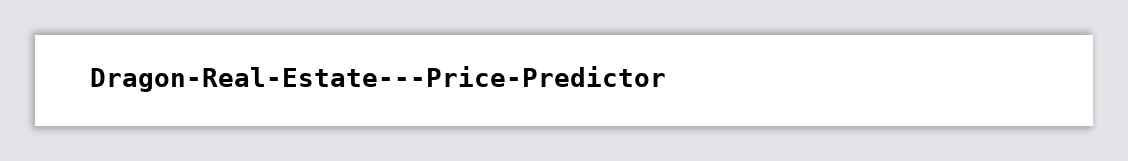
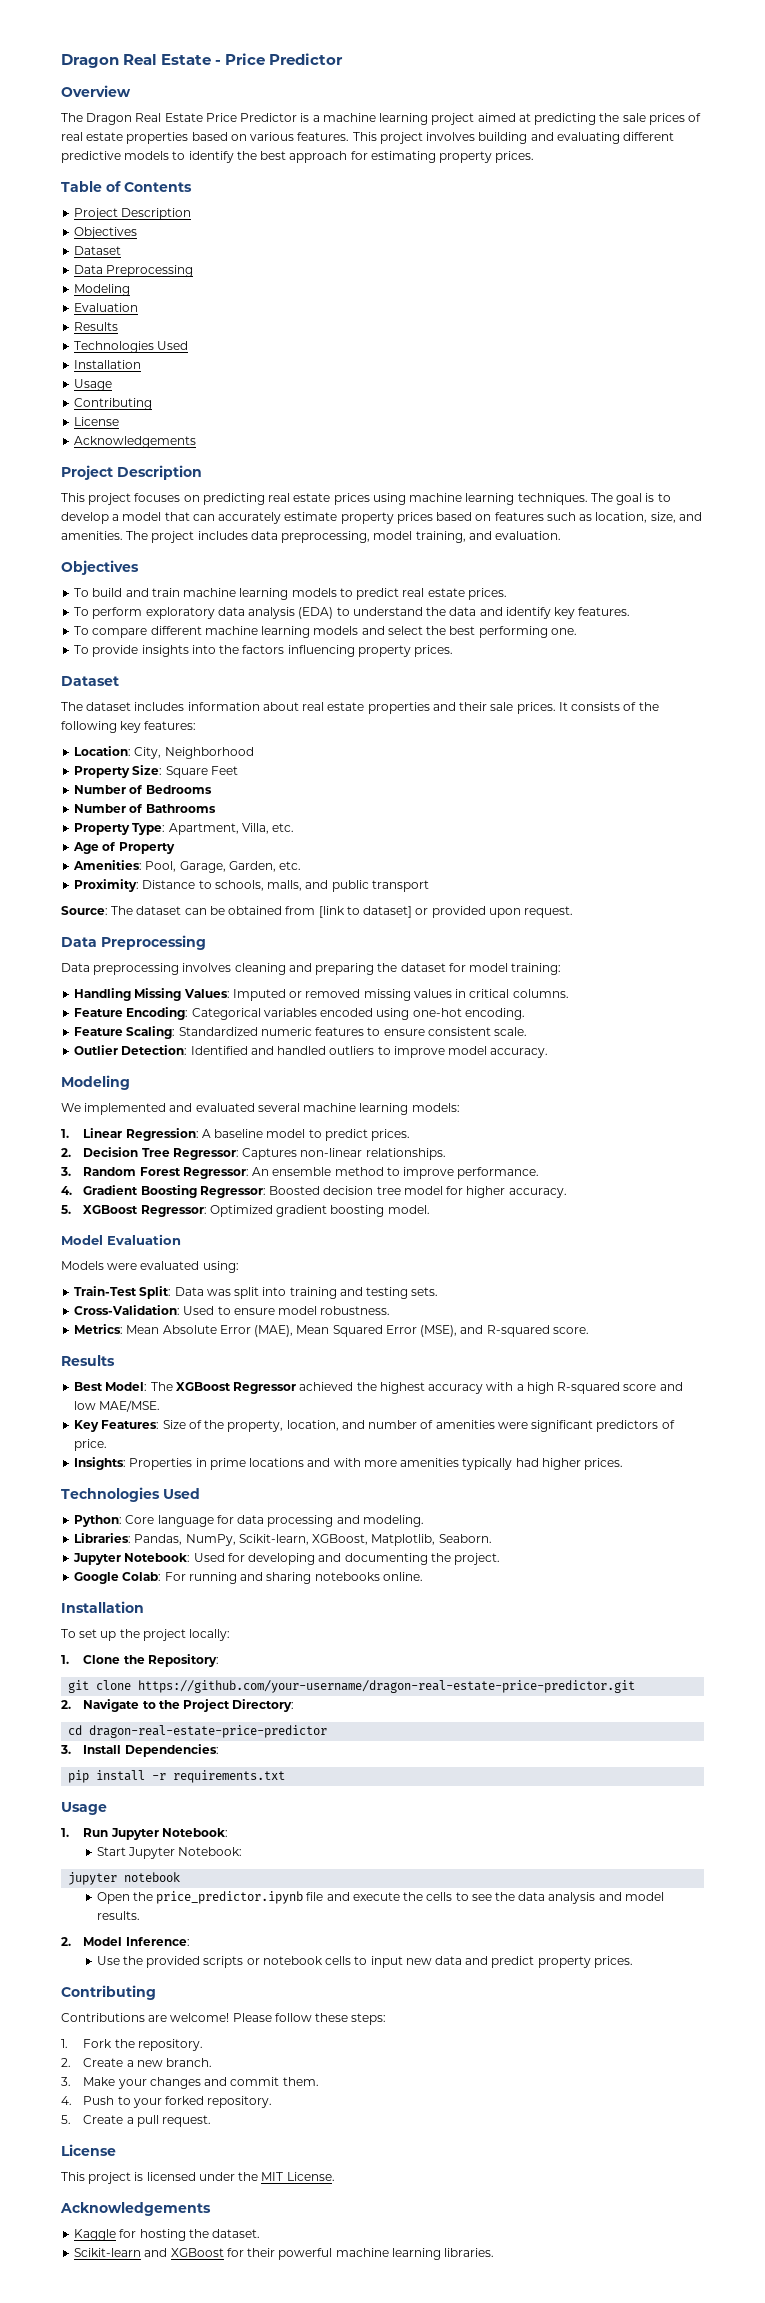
[90,66,666,92] Dragon-Real-Estate---Price-Predictor -> [61,53,344,68] [61,85,131,97] [61,113,702,125] [61,132,675,144] [61,151,535,163] [61,181,192,192] [74,208,192,220] [74,227,138,239] [74,246,122,255] [74,265,194,277] [74,284,131,296] [74,303,139,312] [74,322,119,331] [74,341,189,353] [74,360,142,369] [74,379,113,391] [74,398,153,410] [74,417,120,426] [74,436,197,448] [61,465,202,480] [61,493,671,505] [61,512,702,524] [61,531,562,543] [61,560,139,575] [74,588,507,600] [74,607,631,619] [74,626,577,638] [74,645,454,657] [61,676,119,686] [61,702,659,714] [61,721,197,733] [74,746,254,759] [74,765,238,778] [74,785,212,794] [74,804,216,813] [74,823,295,835] [73,842,175,854] [73,860,302,873] [74,879,429,892] [61,906,574,918] [61,935,206,950] [61,963,562,975] [74,988,569,1001] [74,1007,525,1020] [74,1026,528,1039] [74,1045,549,1058] [61,1075,130,1090] [61,1103,460,1115] [61,1128,411,1141] [61,1147,446,1160] [60,1167,540,1179] [61,1185,567,1198] [61,1205,430,1217] [61,1234,181,1245] [61,1261,239,1273] [74,1286,439,1299] [74,1305,391,1315] [74,1324,589,1337] [61,1355,115,1366] [74,1382,683,1394] [74,1400,161,1412] [74,1420,675,1432] [74,1439,108,1451] [74,1457,624,1470] [61,1487,200,1502] [74,1515,424,1527] [74,1533,492,1546] [73,1553,501,1565] [74,1572,423,1584] [61,1601,144,1613] [61,1629,231,1641] [61,1654,219,1667] [68,1680,636,1693] [61,1699,295,1712] [68,1725,328,1738] [60,1744,219,1757] [68,1770,286,1783] [61,1802,107,1815] [61,1828,228,1840] [96,1847,243,1859] [68,1872,181,1885] [96,1891,664,1904] [96,1911,140,1920] [61,1937,190,1946] [96,1956,633,1968] [61,1985,156,2000] [61,2013,387,2025] [61,2039,203,2051] [61,2058,213,2067] [61,2077,319,2089] [61,2096,273,2108] [61,2115,212,2127] [61,2144,116,2156] [61,2172,335,2184] [60,2202,211,2216] [74,2229,261,2241] [74,2248,495,2260] Dragon Real Estate - Price Predictor // Overview // The Dragon Real Estate Price Predictor is a machine learning project aimed at predicting the sale prices of real estate properties based on various features. This project involves building and evaluating different predictive models to identify the best approach for estimating property prices. // Table of Contents // Project Description // Objectives // Dataset // Data Preprocessing // Modeling // Evaluation // Results // Technologies Used // Installation // Usage // Contributing // License // Acknowledgements // Project Description // This project focuses on predicting real estate prices using machine learning techniques. The goal is to develop a model that can accurately estimate property prices based on features such as location, size, and amenities. The project includes data preprocessing, model training, and evaluation. // Objectives // To build and train machine learning models to predict real estate prices. // To perform exploratory data analysis (EDA) to understand the data and identify key features. // To compare different machine learning models and select the best performing one. // To provide insights into the factors influencing property prices. // Dataset // The dataset includes information about real estate properties and their sale prices. It consists of the following key features: // Location: City, Neighborhood // Property Size: Square Feet // Number of Bedrooms // Number of Bathrooms // Property Type: Apartment, Villa, etc. // Age of Property // Amenities: Pool, Garage, Garden, etc. // Proximity: Distance to schools, malls, and public transport // Source: The dataset can be obtained from [link to dataset] or provided upon request. // Data Preprocessing // Data preprocessing involves cleaning and preparing the dataset for model training: // Handling Missing Values: Imputed or removed missing values in critical columns. // Feature Encoding: Categorical variables encoded using one-hot encoding. // Feature Scaling: Standardized numeric features to ensure consistent scale. // Outlier Detection: Identified and handled outliers to improve model accuracy. // Modeling // We implemented and evaluated several machine learning models: // 1. Linear Regression: A baseline model to predict prices. // 2. Decision Tree Regressor: Captures non-linear relationships. // 3. Random Forest Regressor: An ensemble method to improve performance. // 4. Gradient Boosting Regressor: Boosted decision tree model for higher accuracy. // 5. XGBoost Regressor: Optimized gradient boosting model. // Model Evaluation // Models were evaluated using: // Train-Test Split: Data was split into training and testing sets. // Cross-Validation: Used to ensure model robustness. // Metrics: Mean Absolute Error (MAE), Mean Squared Error (MSE), and R-squared score. // Results // Best Model: The XGBoost Regressor achieved the highest accuracy with a high R-squared score and low MAE/MSE. // Key Features: Size of the property, location, and number of amenities were significant predictors of price. // Insights: Properties in prime locations and with more amenities typically had higher prices. // Technologies Used // Python: Core language for data processing and modeling. // Libraries: Pandas, NumPy, Scikit-learn, XGBoost, Matplotlib, Seaborn. // Jupyter Notebook: Used for developing and documenting the project. // Google Colab: For running and sharing notebooks online. // Installation // To set up the project locally: // 1. Clone the Repository: // git clone https://github.com/your-username/dragon-real-estate-price-predictor.git // 2. Navigate to the Project Directory: // cd dragon-real-estate-price-predictor // 3. Install Dependencies: // pip install -r requirements.txt // Usage // 1. Run Jupyter Notebook: // Start Jupyter Notebook: // jupyter notebook // Open the price_predictor.ipynb file and execute the cells to see the data analysis and model results. // 2. Model Inference: // Use the provided scripts or notebook cells to input new data and predict property prices. // Contributing // Contributions are welcome! Please follow these steps: // 1. Fork the repository. // 2. Create a new branch. // 3. Make your changes and commit them. // 4. Push to your forked repository. // 5. Create a pull request. // License // This project is licensed under the MIT License. // Acknowledgements // Kaggle for hosting the dataset. // Scikit-learn and XGBoost for their powerful machine learning libraries.

